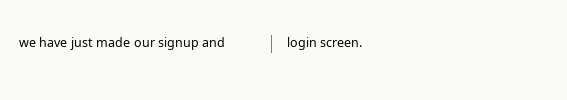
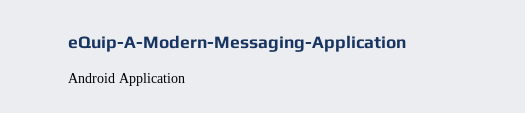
[19,37,363,50] we have just made our signup and login screen. -> [68,35,406,52] [68,73,185,86] eQuip-A-Modern-Messaging-Application // Android Application

